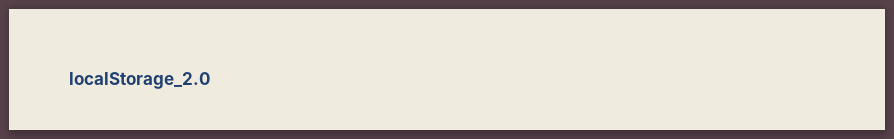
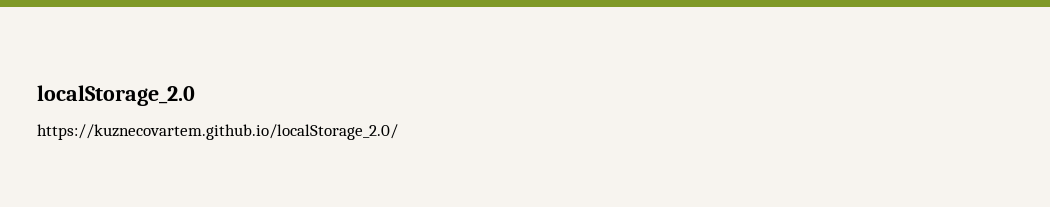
(210, 80) none -> [37,124,398,140] // https://kuznecovartem.github.io/localStorage_2.0/

